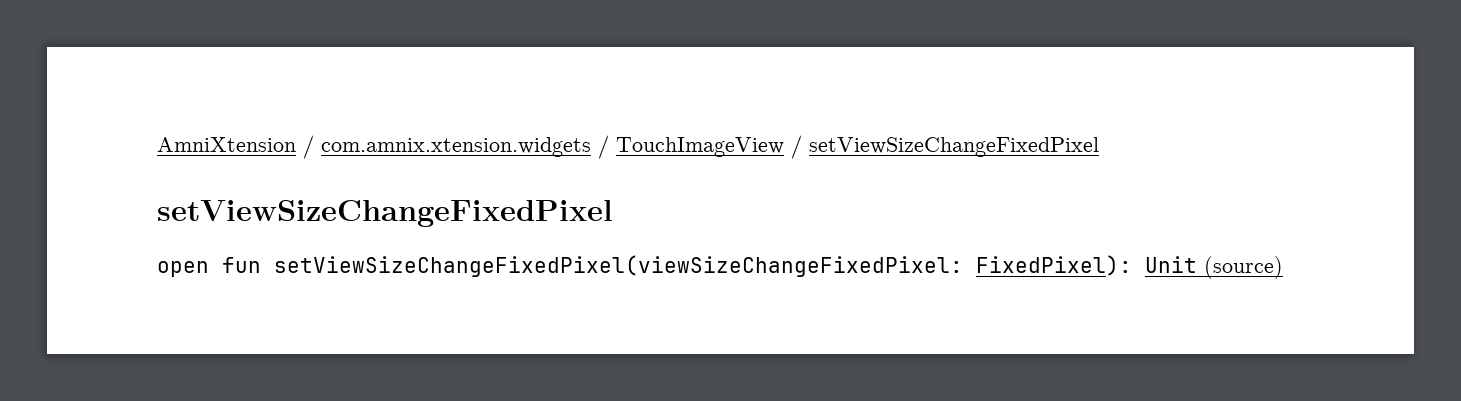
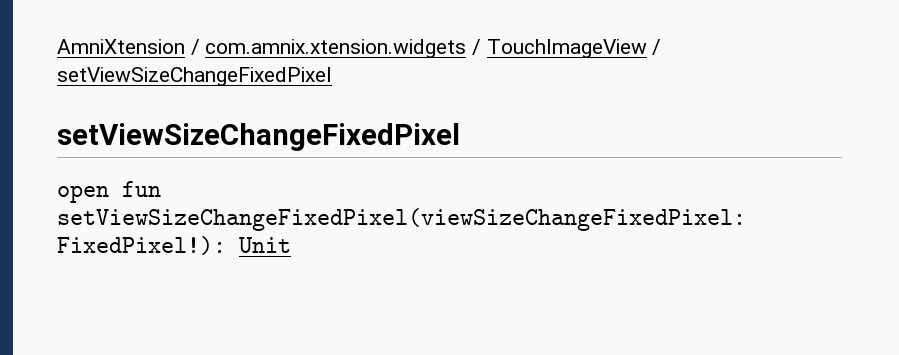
[976,255,1283,279] FixedPixel): Unit (source) -> [57,236,291,255] FixedPixel!): Unit

